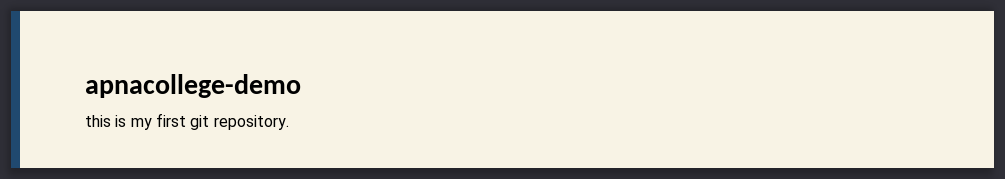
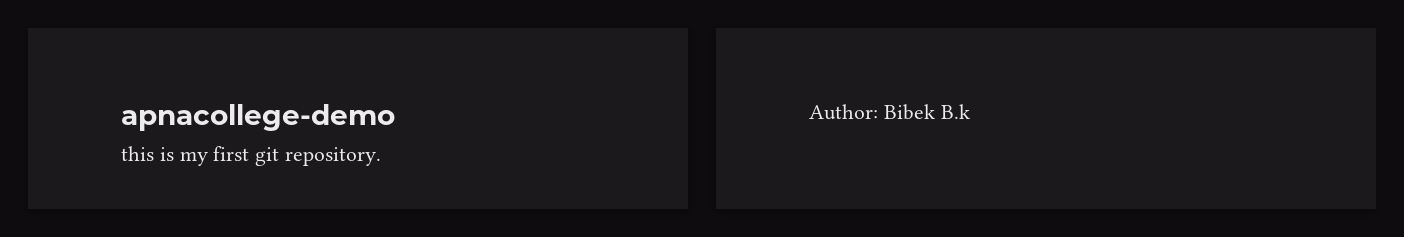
(289, 122) none -> [809,104,970,120] // Author: Bibek B.k

